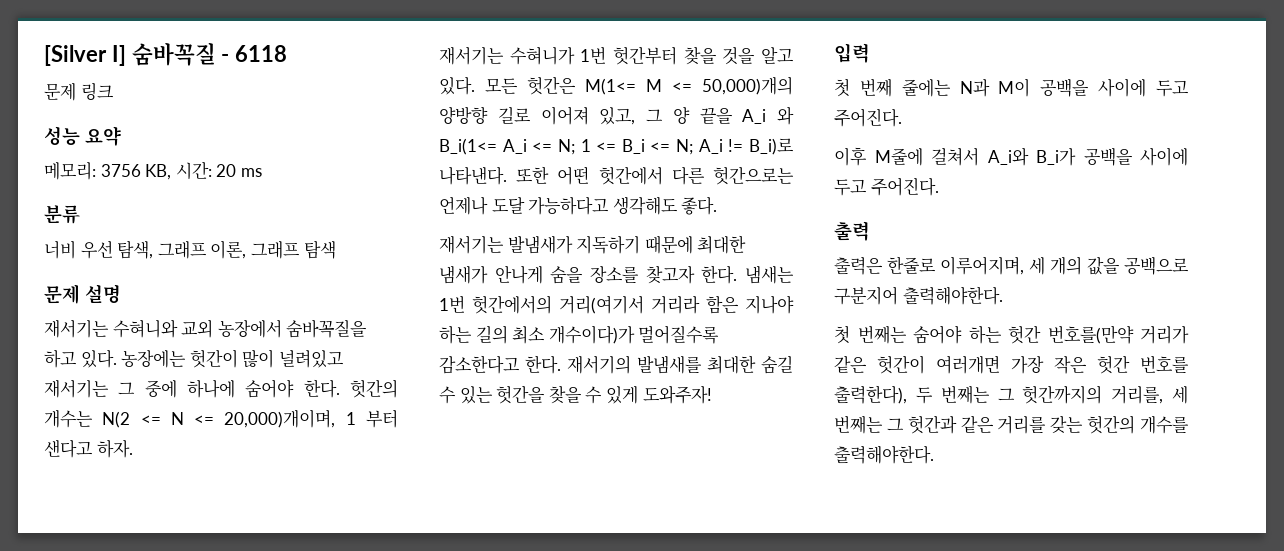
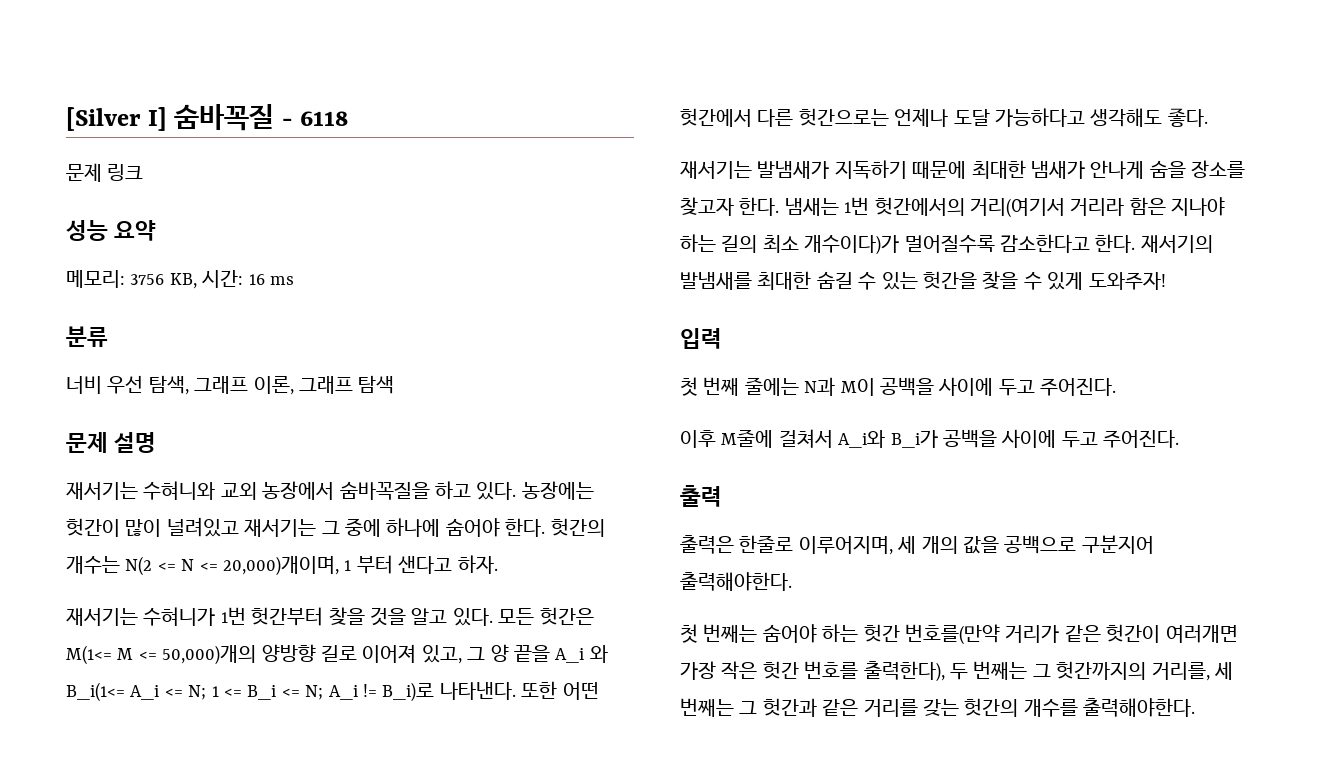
[216,164,237,177] 20 -> [248,274,265,285] 16

